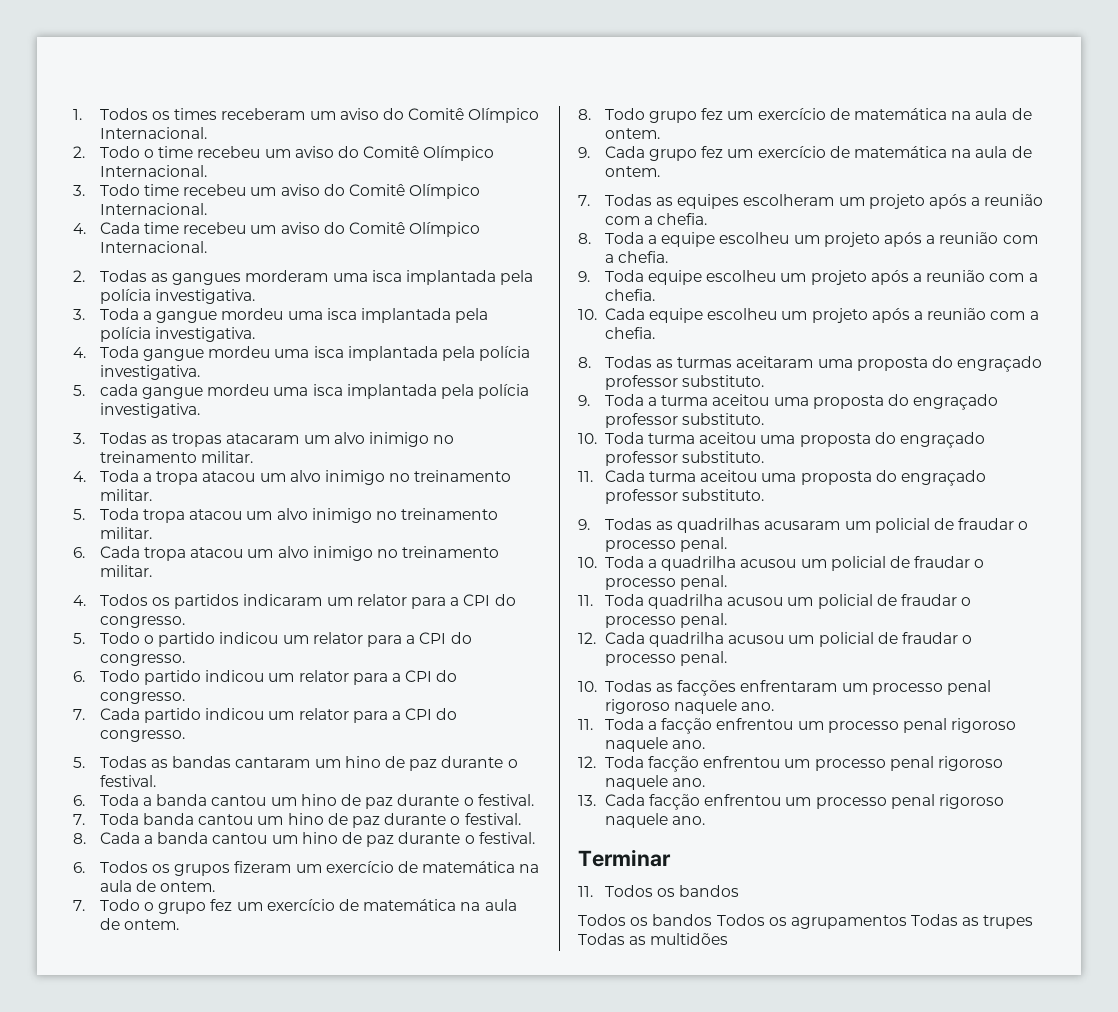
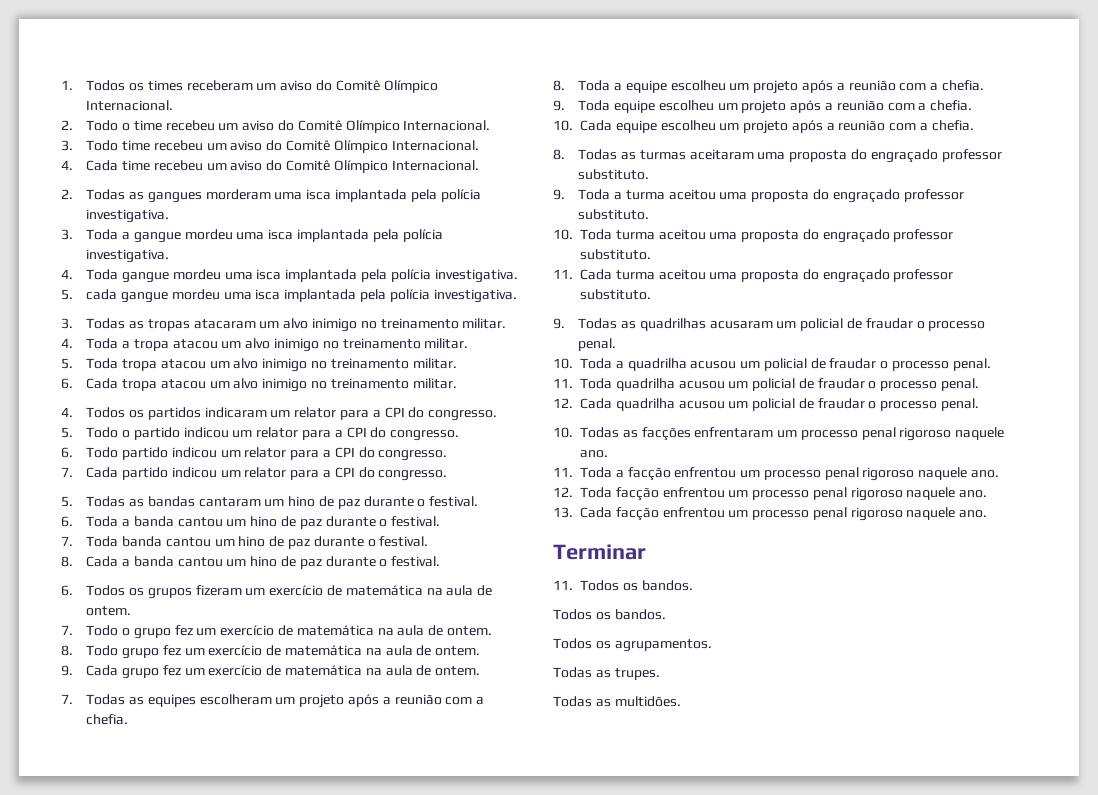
[679,885,740,897] [578,914,1034,929] [578,933,729,945] bandos // Todos os bandos Todos os agrupamentos Todas as trupes Todas as multidões -> [641,580,693,591] [553,609,666,620] [553,638,712,652] [553,667,660,680] [553,696,681,707] bandos. // Todos os bandos. // Todos os agrupamentos. // Todas as trupes. // Todas as multidões.

